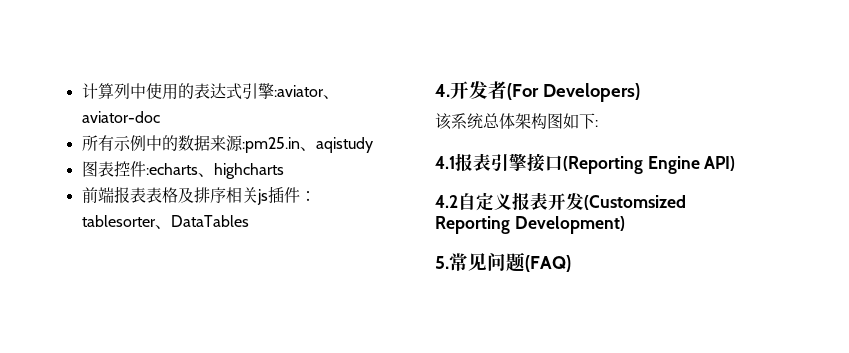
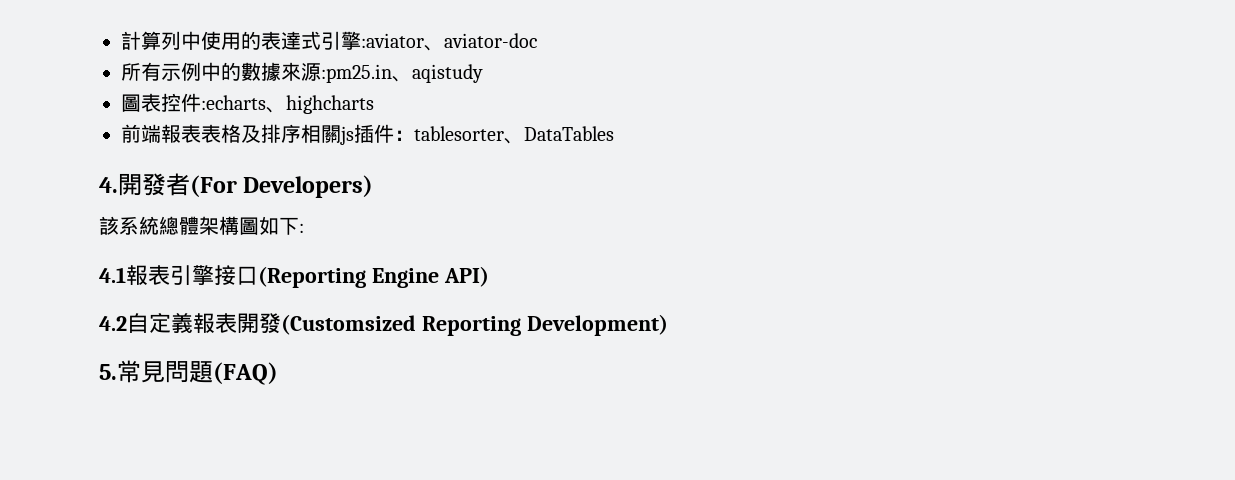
[81,83,98,99] 计 -> [121,31,141,50] 計
[209,83,226,99] 达 -> [281,31,301,50] 達
[177,135,226,151] 数据来 -> [241,62,301,81] 數據來
[81,161,98,177] 图 -> [121,94,141,112] 圖
[113,186,130,203] 报 -> [161,124,181,143] 報
[241,187,258,203] 关 -> [321,125,341,143] 關
[450,81,488,99] 开发 -> [118,173,166,196] 開發
[435,113,563,130] 该系统总体架构图 -> [99,216,259,235] 該系統總體架構圖
[455,153,473,172] 报 -> [126,265,148,285] 報
[494,192,584,211] 义报表开发 -> [171,312,281,334] 義報表開發
[468,252,525,272] 见问题 -> [141,361,213,383] 見問題

